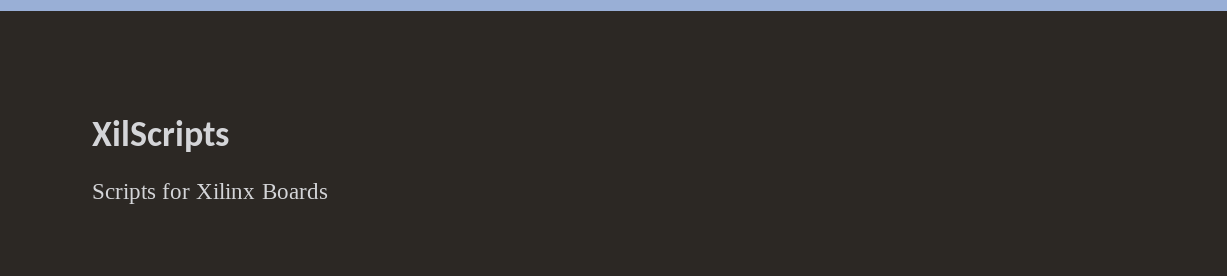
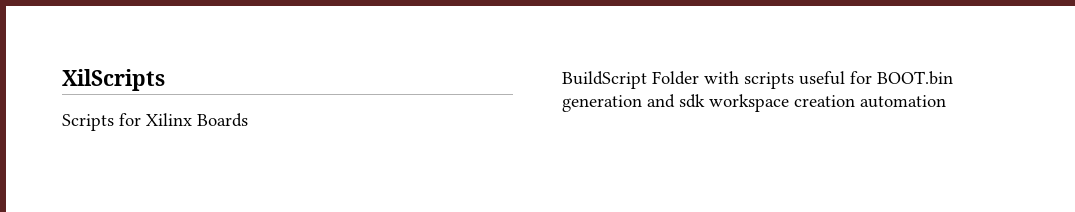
(328, 191) none -> [562,71,953,89] [562,94,946,112] // BuildScript Folder with scripts useful for BOOT.bin generation and sdk workspace creation automation

